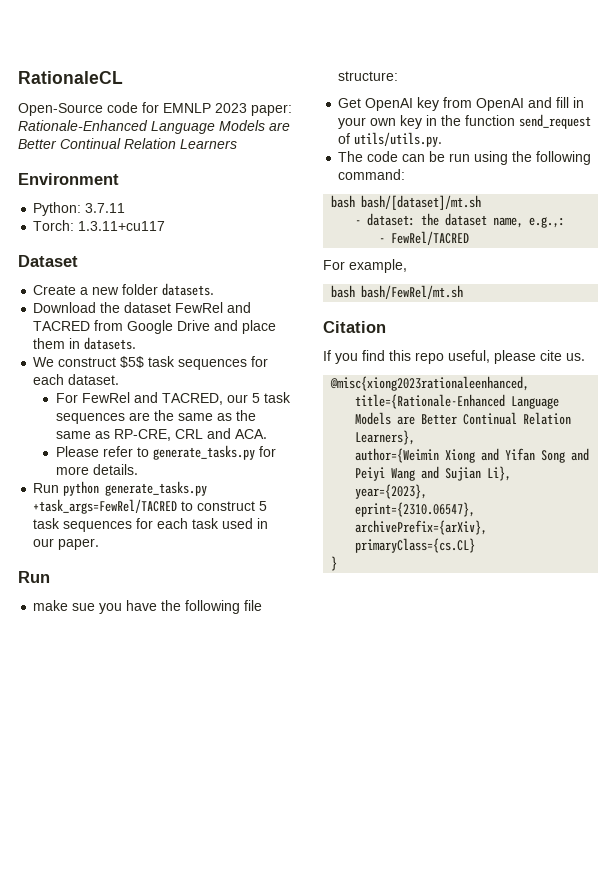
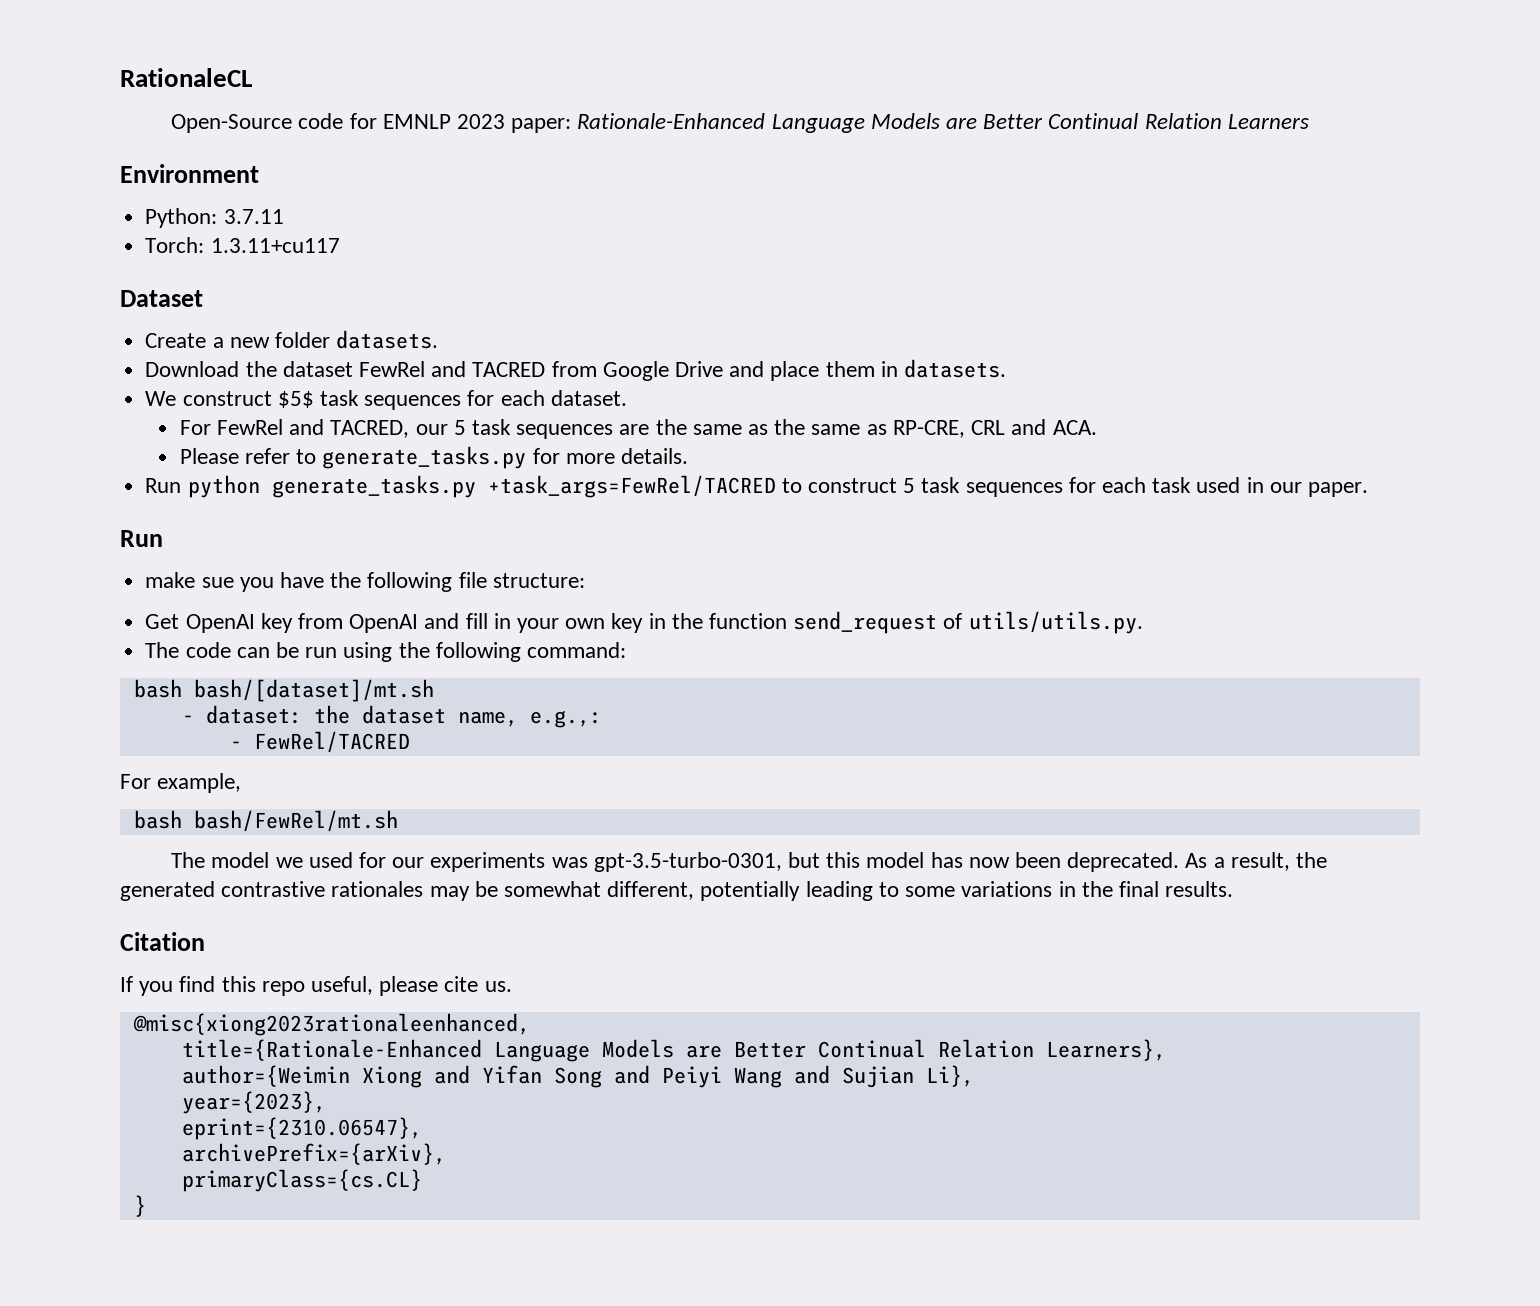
(464, 292) none -> [171,852,1328,872] [120,881,1234,901] // The model we used for our experiments was gpt-3.5-turbo-0301, but this model has now been deprecated. As a result, the generated contrastive rationales may be somewhat different, potentially leading to some variations in the final results.

